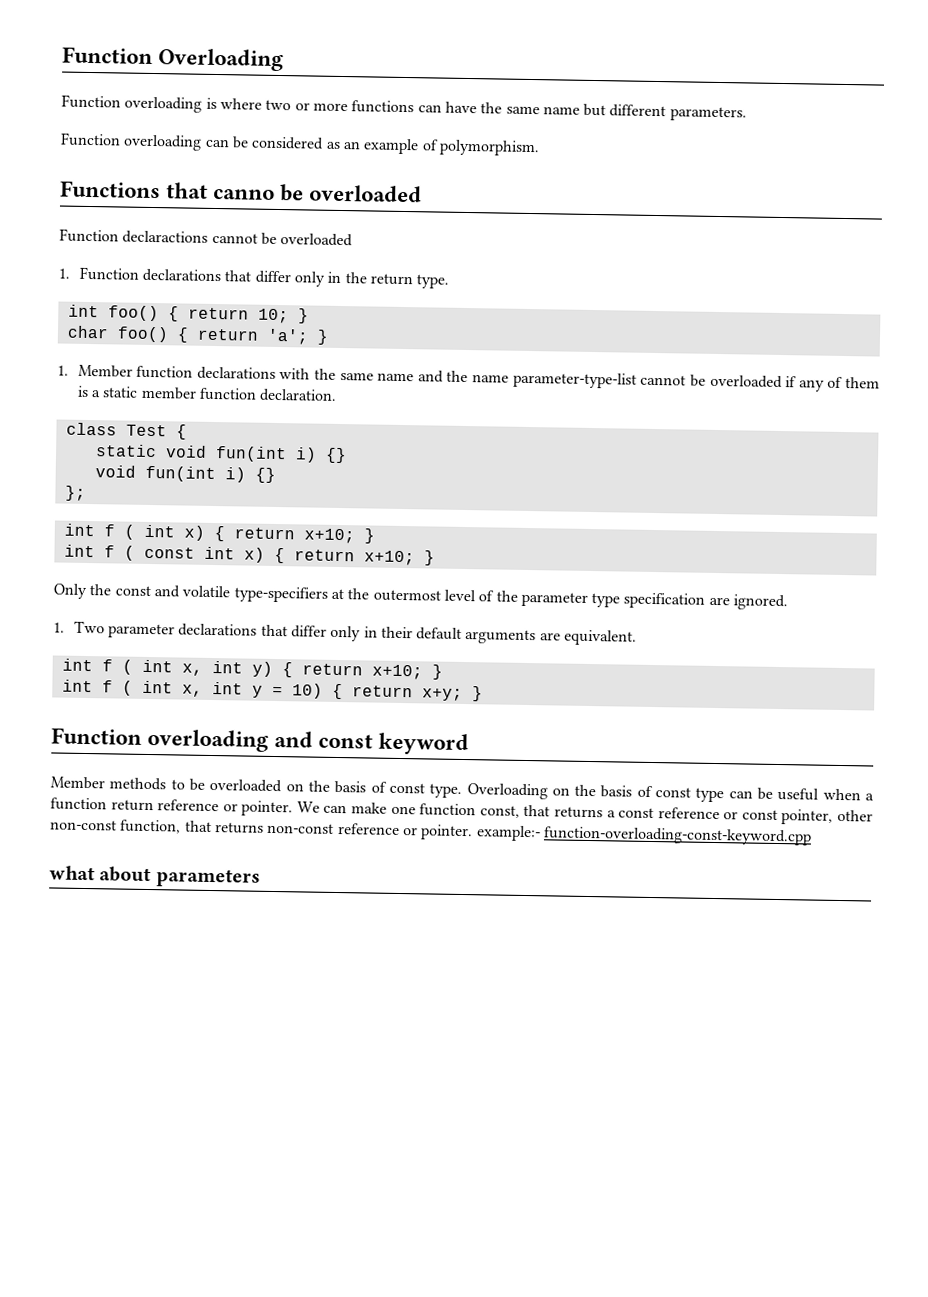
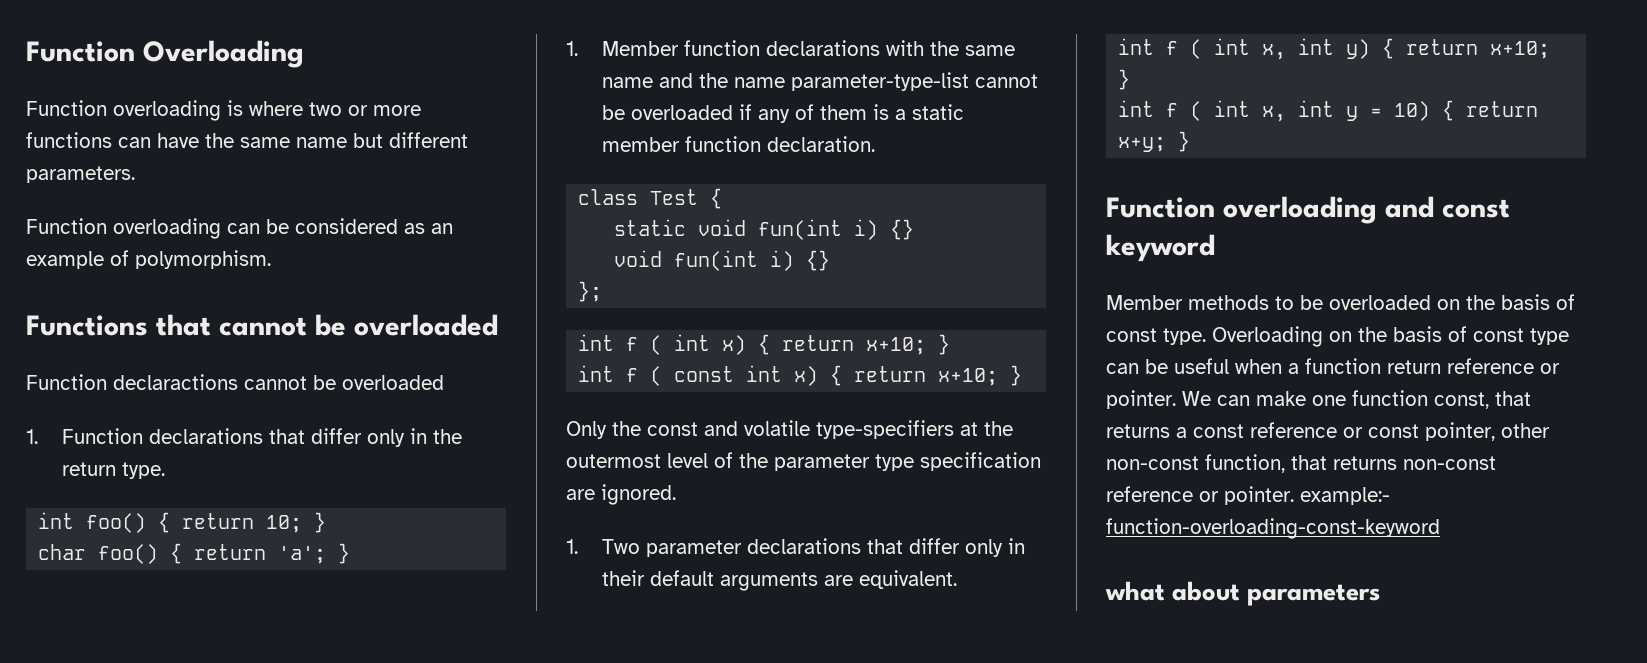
[213,188,276,200] canno -> [219,317,307,336] cannot
[542,826,812,846] function-overloading-const-keyword.cpp -> [1106,518,1440,539] function-overloading-const-keyword

